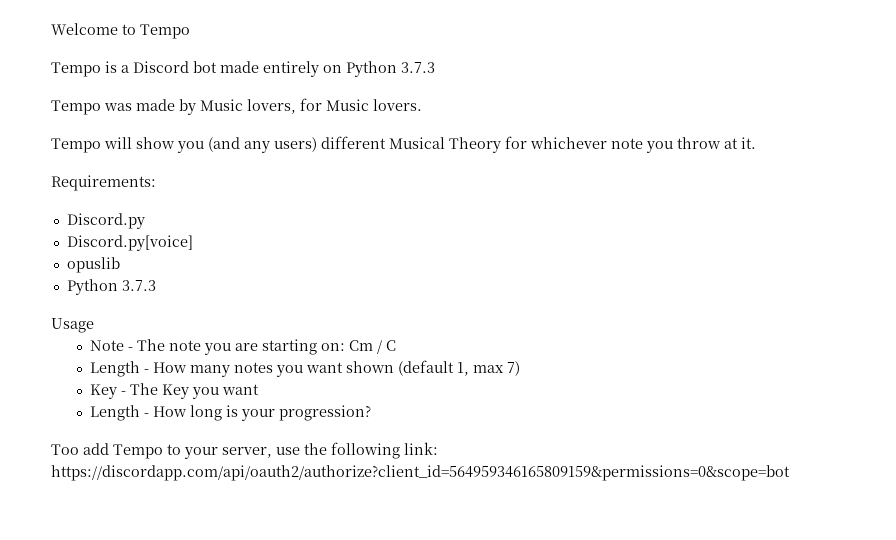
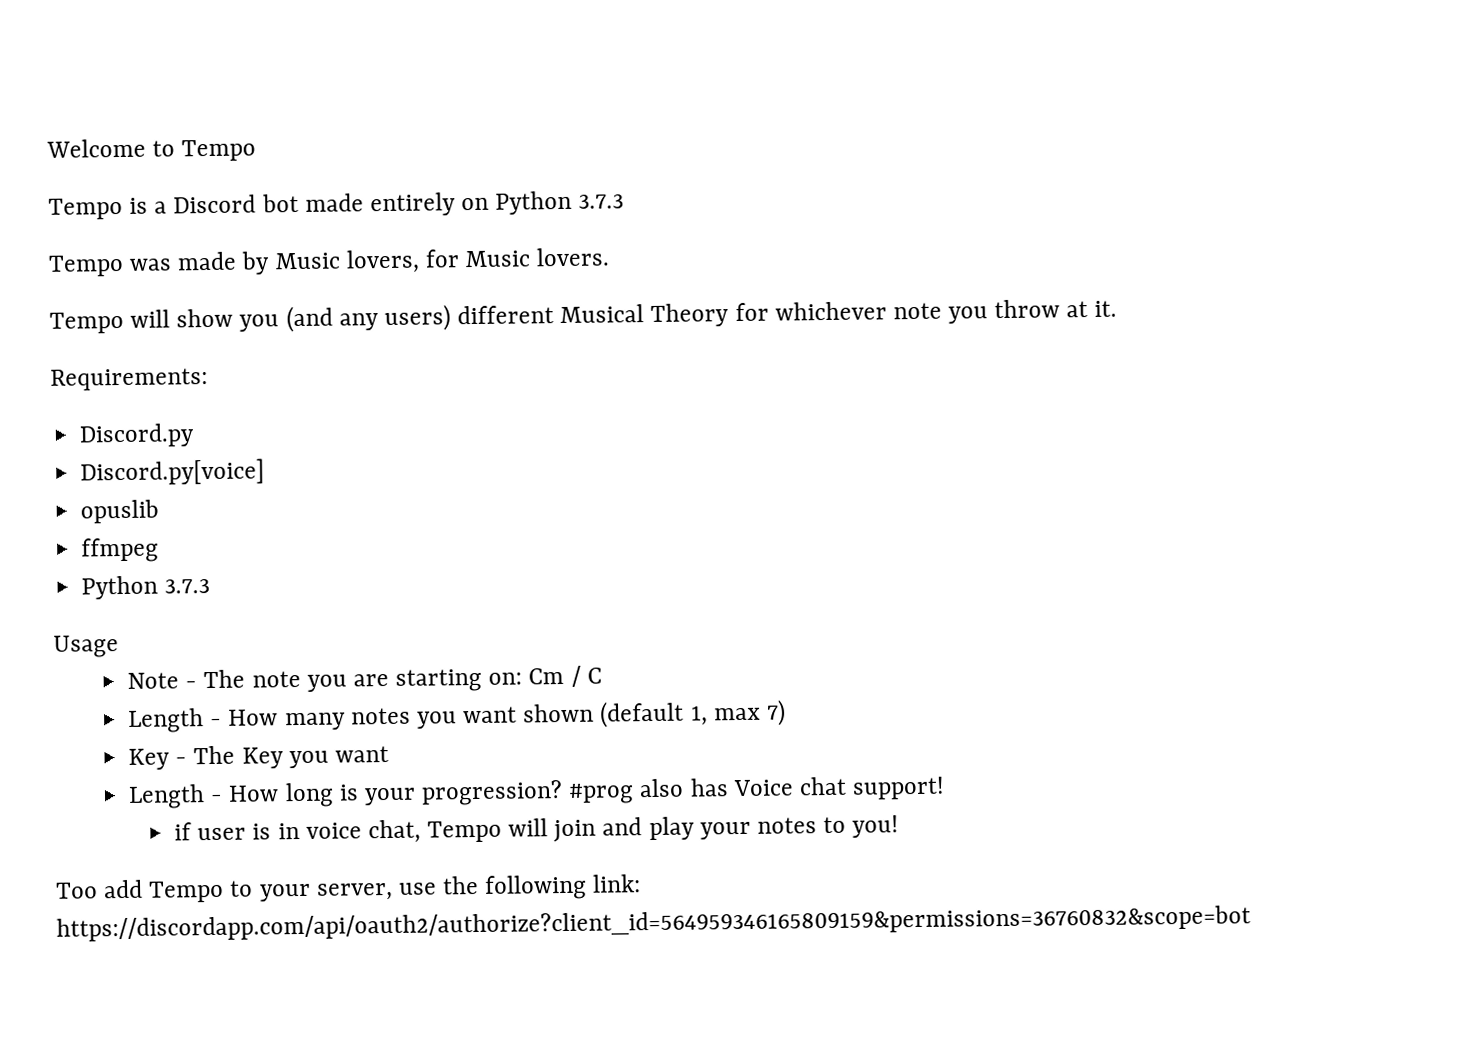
(120, 265) none -> [81,537,160,563] // ffmpeg
(372, 413) none -> [568,776,945,804] [174,815,900,844] #prog also has Voice chat support! // if user is in voice chat, Tempo will join and play your notes to you!
[51,465,790,481] https://discordapp.com/api/oauth2/authorize?client_id=564959346165809159&permissions=0&scope=bot -> [56,905,1251,942] https://discordapp.com/api/oauth2/authorize?client_id=564959346165809159&permissions=36760832&scope=bot

